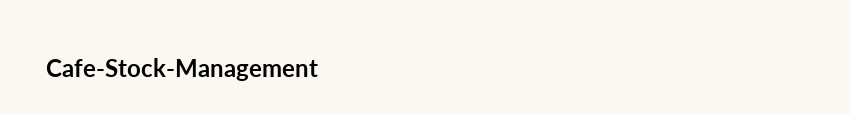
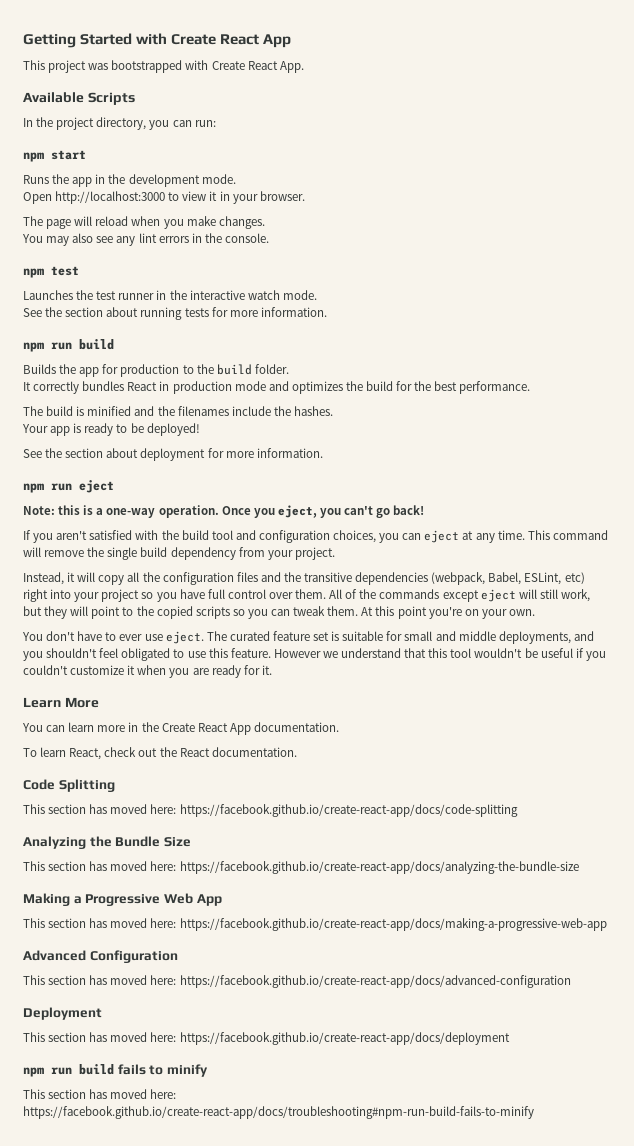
[46,58,318,81] Cafe-Stock-Management -> [23,33,292,48] [23,60,304,73] [23,92,135,105] [23,117,216,130] [23,150,86,162] [23,174,236,187] [23,191,305,204] [23,216,265,229] [22,233,269,246] [23,266,79,278] [23,290,317,300] [23,307,327,320] [23,339,114,352] [23,364,289,377] [23,381,531,394] [23,406,333,416] [22,423,200,436] [23,448,323,461] [23,480,114,493] [23,505,425,518] [23,530,608,543] [23,547,335,560] [23,572,585,585] [23,589,590,602] [23,606,535,619] [22,631,594,644] [23,648,606,661] [23,665,272,678] [23,697,99,708] [22,722,339,735] [23,747,297,760] [23,779,115,792] [23,804,518,817] [23,836,191,849] [23,861,579,874] [23,893,222,906] [23,918,607,931] [23,950,178,963] [23,975,571,988] [23,1007,102,1020] [23,1032,510,1045] [23,1064,208,1077] [23,1089,177,1099] [23,1106,534,1119] Getting Started with Create React App // This project was bootstrapped with Create React App. // Available Scripts // In the project directory, you can run: // npm start // Runs the app in the development mode. // Open http://localhost:3000 to view it in your browser. // The page will reload when you make changes. // You may also see any lint errors in the console. // npm test // Launches the test runner in the interactive watch mode. // See the section about running tests for more information. // npm run build // Builds the app for production to the build folder. // It correctly bundles React in production mode and optimizes the build for the best performance. // The build is minified and the filenames include the hashes. // Your app is ready to be deployed! // See the section about deployment for more information. // npm run eject // Note: this is a one-way operation. Once you eject, you can't go back! // If you aren't satisfied with the build tool and configuration choices, you can eject at any time. This command will remove the single build dependency from your project. // Instead, it will copy all the configuration files and the transitive dependencies (webpack, Babel, ESLint, etc) right into your project so you have full control over them. All of the commands except eject will still work, but they will point to the copied scripts so you can tweak them. At this point you're on your own. // You don't have to ever use eject. The curated feature set is suitable for small and middle deployments, and you shouldn't feel obligated to use this feature. However we understand that this tool wouldn't be useful if you couldn't customize it when you are ready for it. // Learn More // You can learn more in the Create React App documentation. // To learn React, check out the React documentation. // Code Splitting // This section has moved here: https://facebook.github.io/create-react-app/docs/code-splitting // Analyzing the Bundle Size // This section has moved here: https://facebook.github.io/create-react-app/docs/analyzing-the-bundle-size // Making a Progressive Web App // This section has moved here: https://facebook.github.io/create-react-app/docs/making-a-progressive-web-app // Advanced Configuration // This section has moved here: https://facebook.github.io/create-react-app/docs/advanced-configuration // Deployment // This section has moved here: https://facebook.github.io/create-react-app/docs/deployment // npm run build fails to minify // This section has moved here: https://facebook.github.io/create-react-app/docs/troubleshooting#npm-run-build-fails-to-minify

